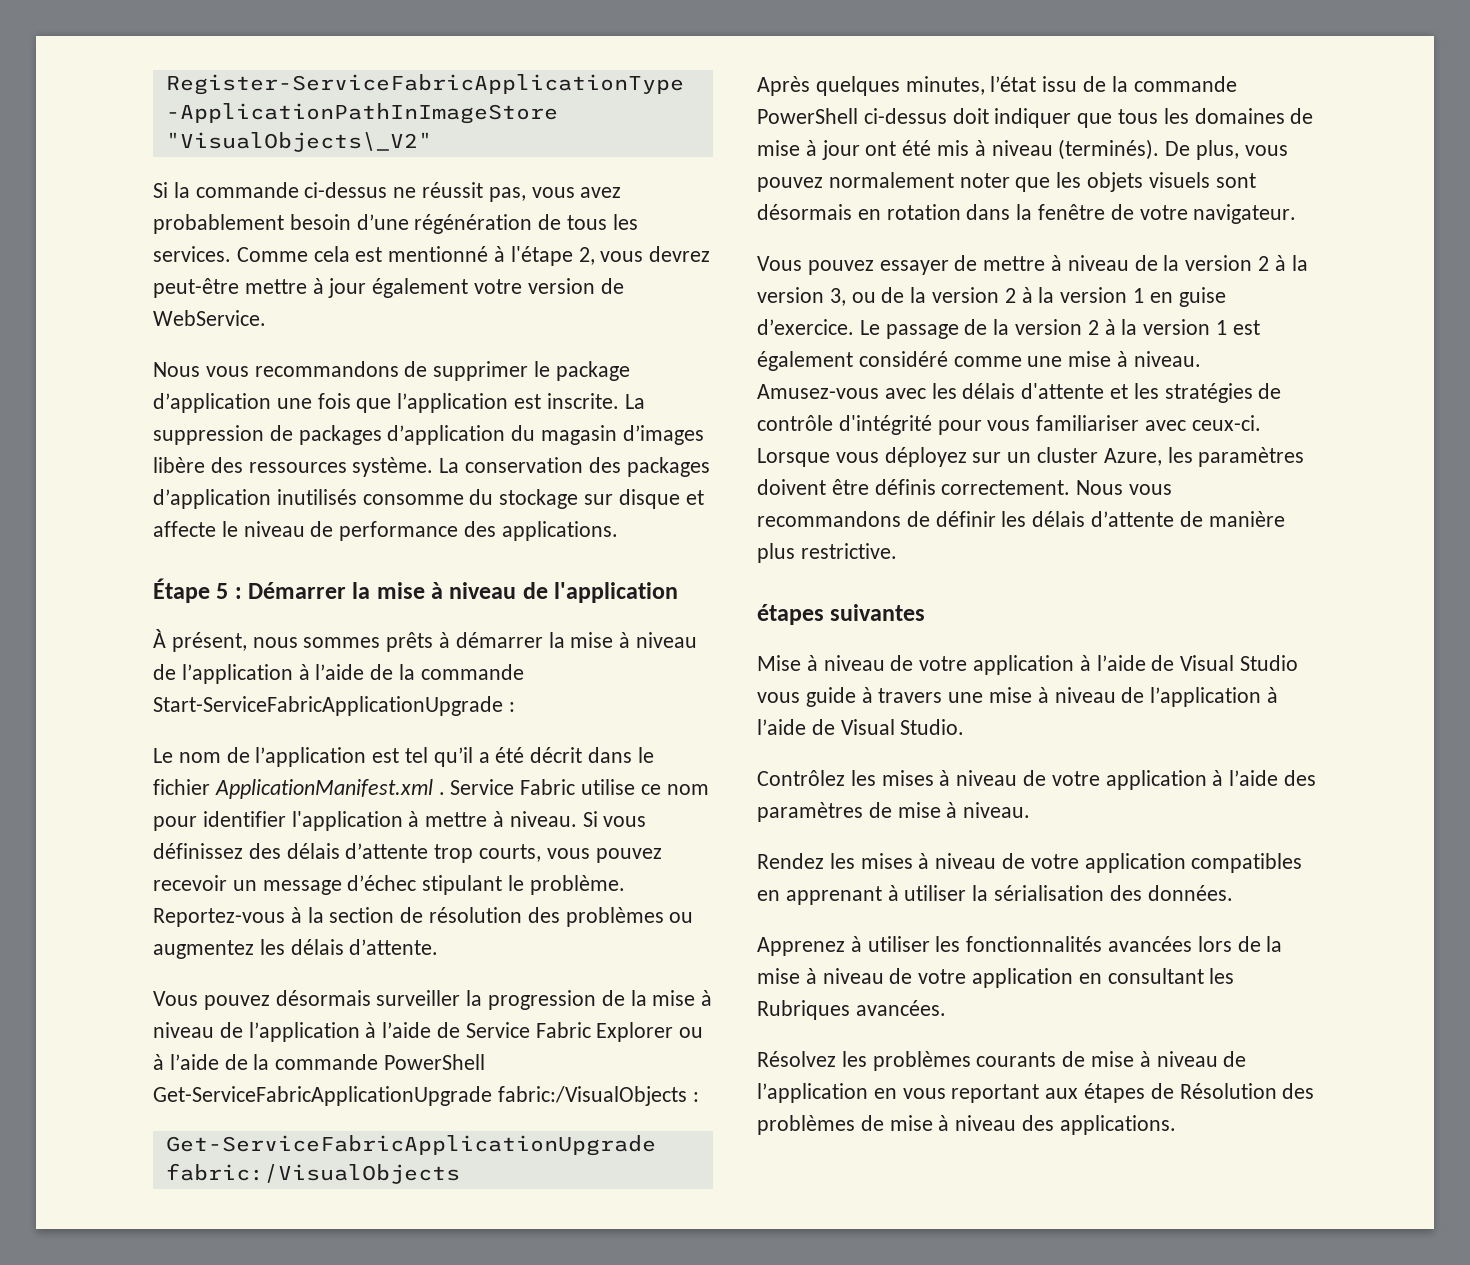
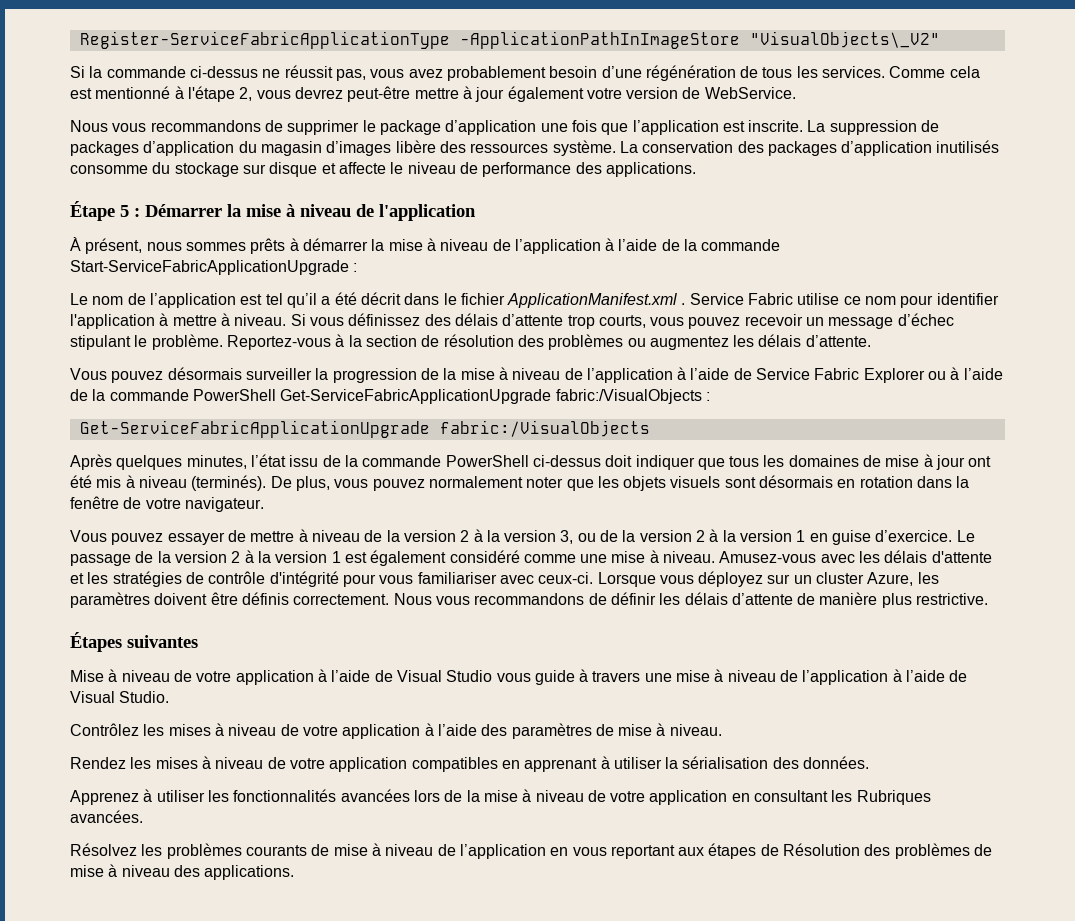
[757,604,824,625] étapes -> [70,632,122,652] Étapes

